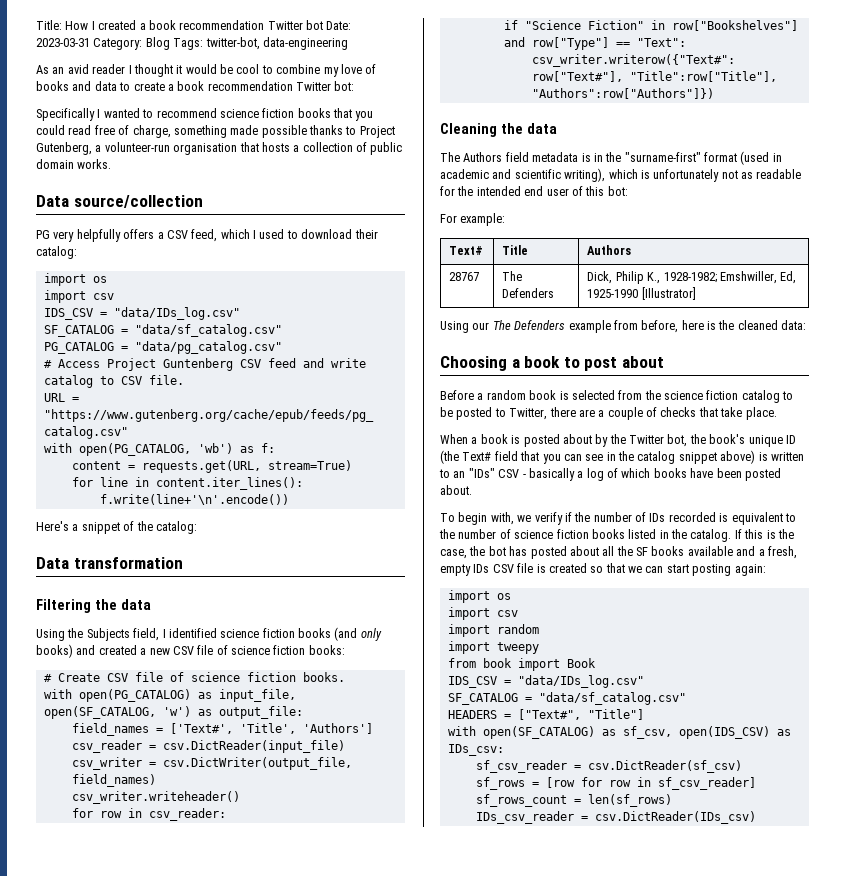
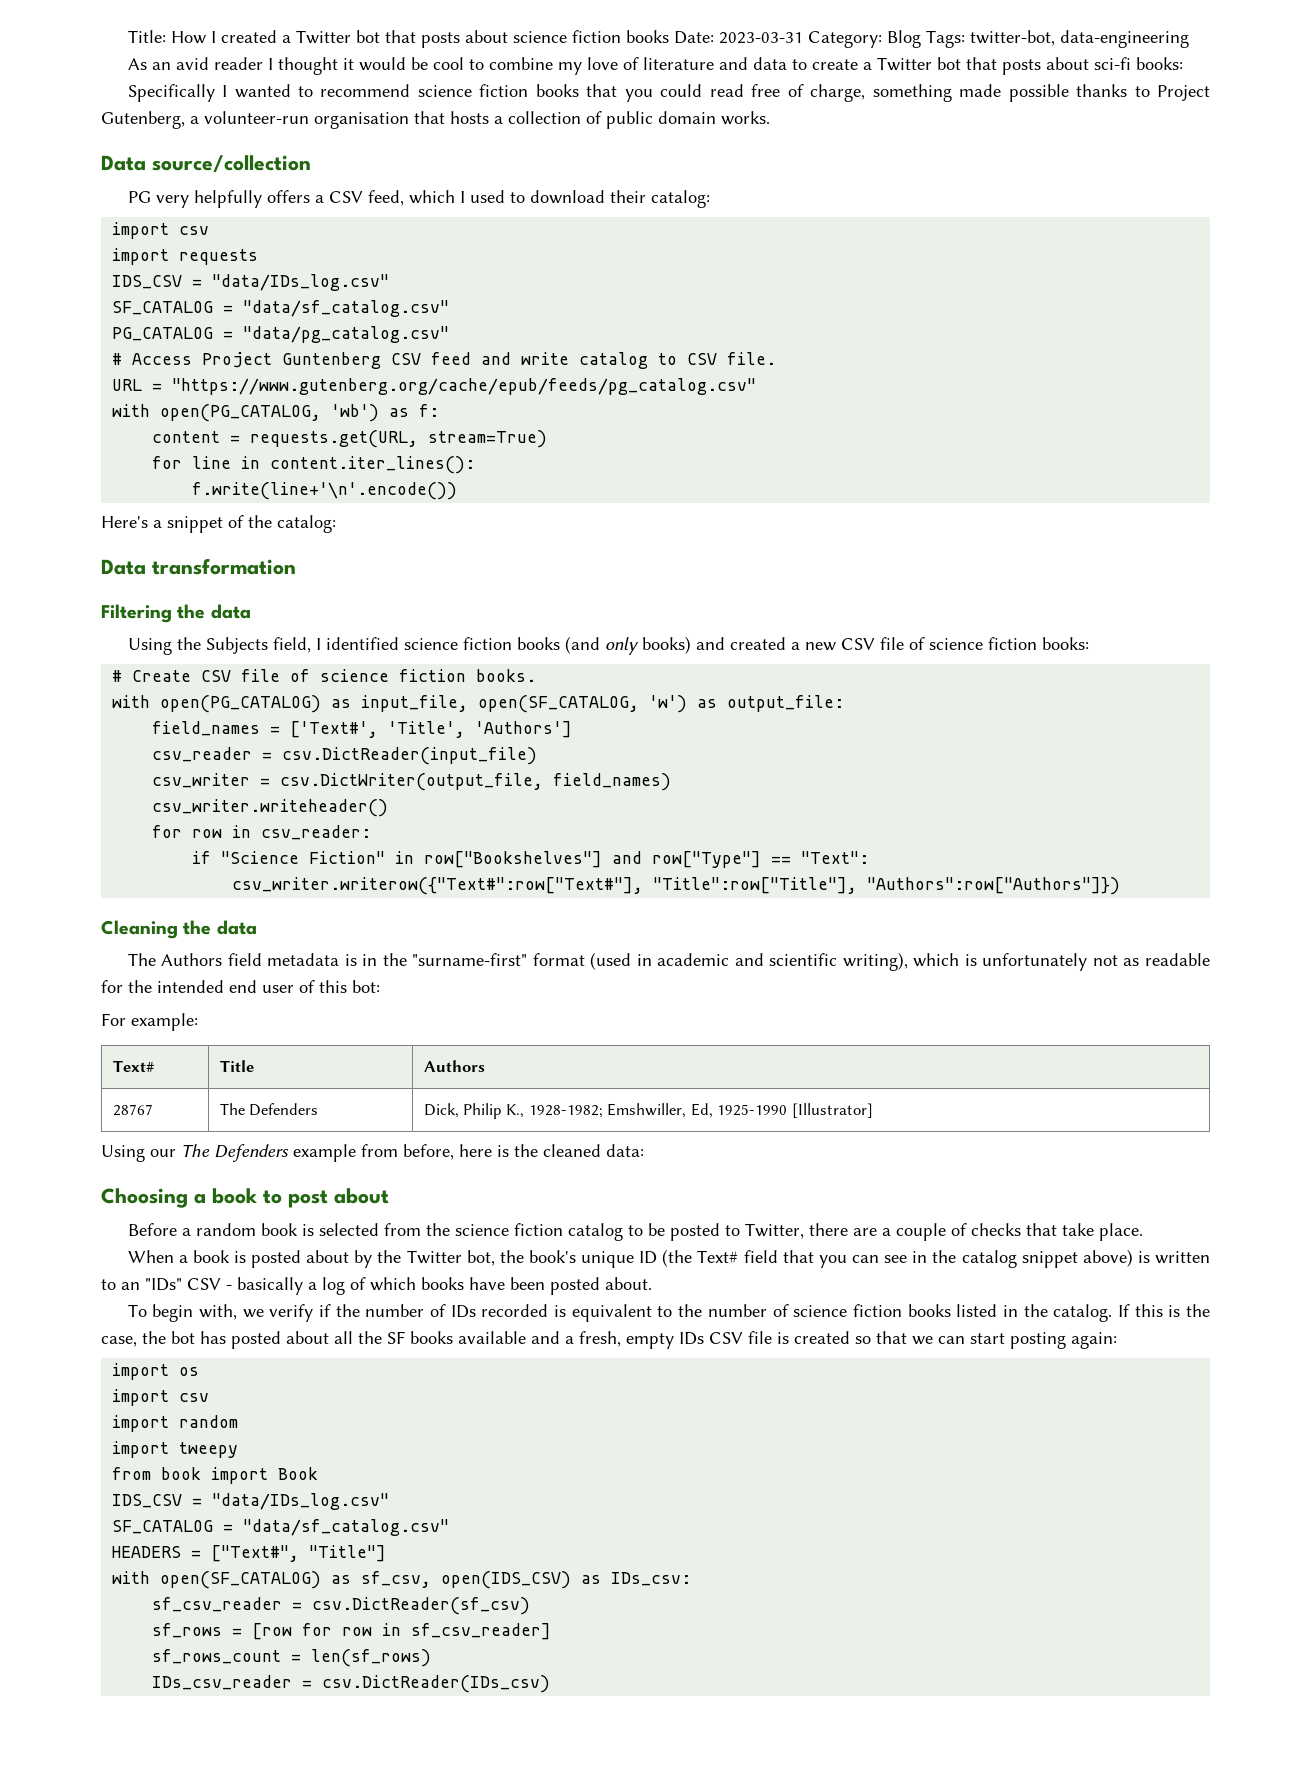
[148,20,323,30] book recommendation Twitter bot -> [295,30,669,48] Twitter bot that posts about science fiction books
[36,81,69,91] books -> [642,57,714,70] literature
[177,81,355,91] book recommendation Twitter bot: -> [876,57,1183,75] Twitter bot that posts about sci-fi books:
[92,276,107,283] [43,290,114,303] os // import csv -> [179,226,210,235] [112,248,259,265] csv // import requests

